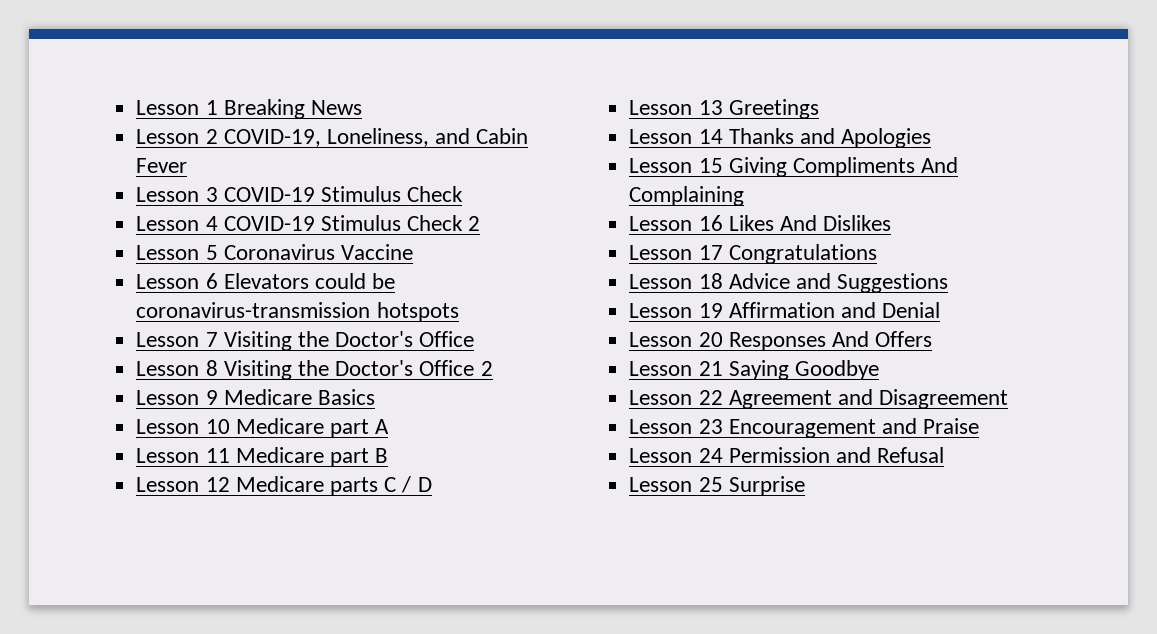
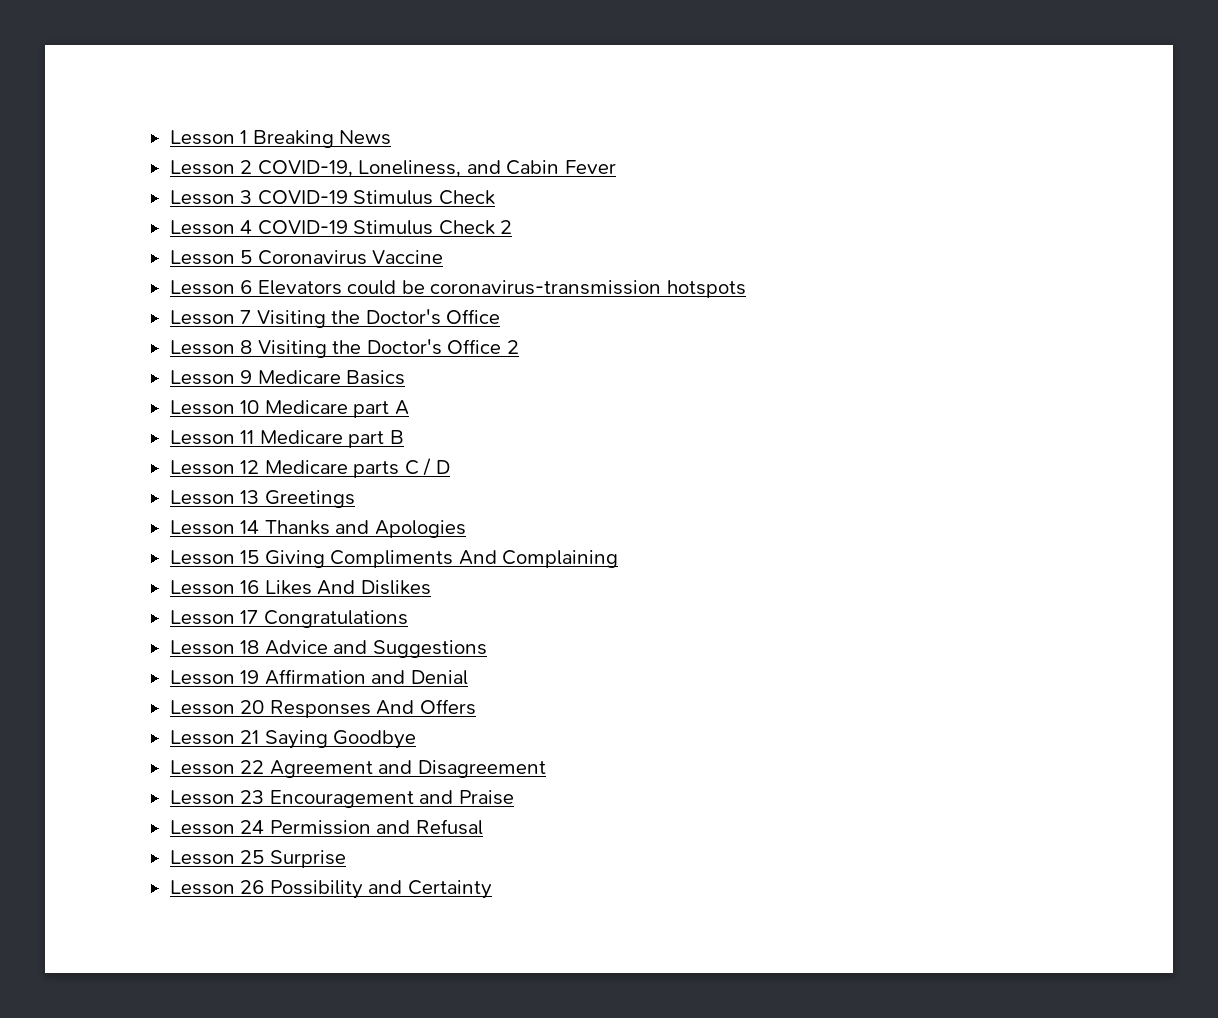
(805, 486) none -> [169,880,492,899] // Lesson 26 Possibility and Certainty

